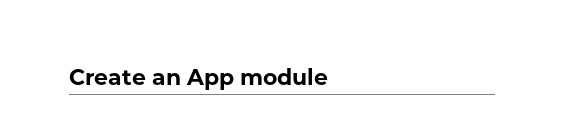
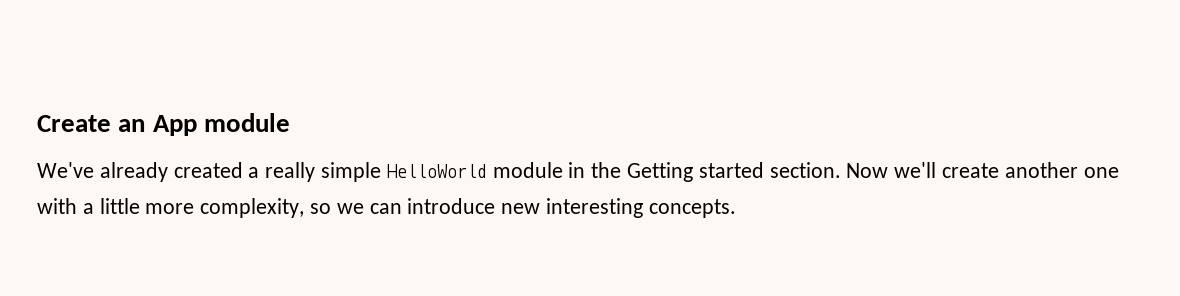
(328, 76) none -> [37,162,1119,182] [37,198,736,218] // We've already created a really simple HelloWorld module in the Getting started section. Now we'll create another one with a little more complexity, so we can introduce new interesting concepts.

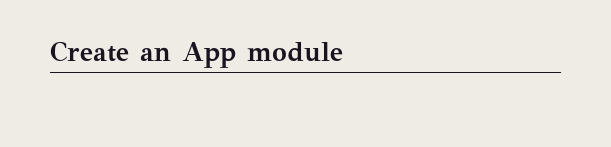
[37,162,1119,182] [37,198,736,218] // We've already created a really simple HelloWorld module in the Getting started section. Now we'll create another one with a little more complexity, so we can introduce new interesting concepts. -> (343, 52) none

